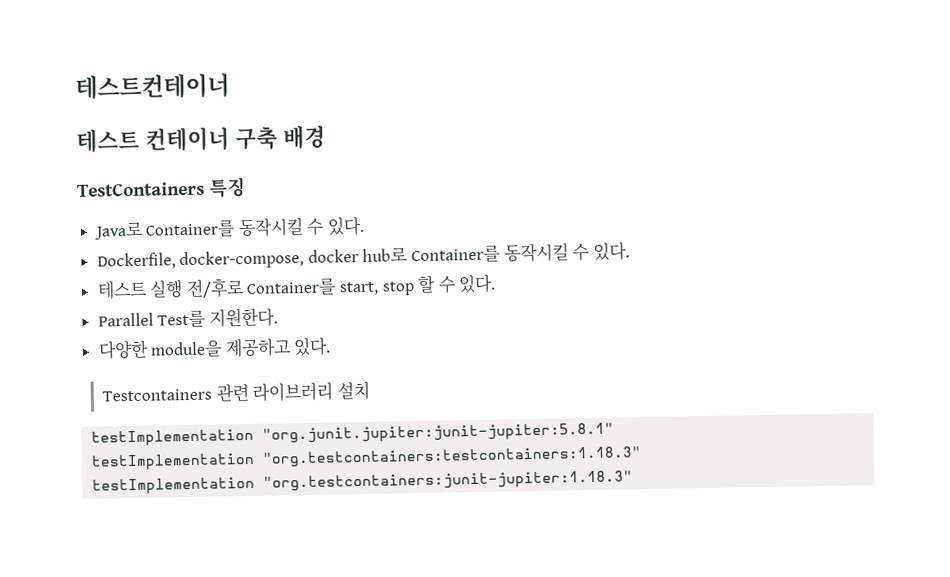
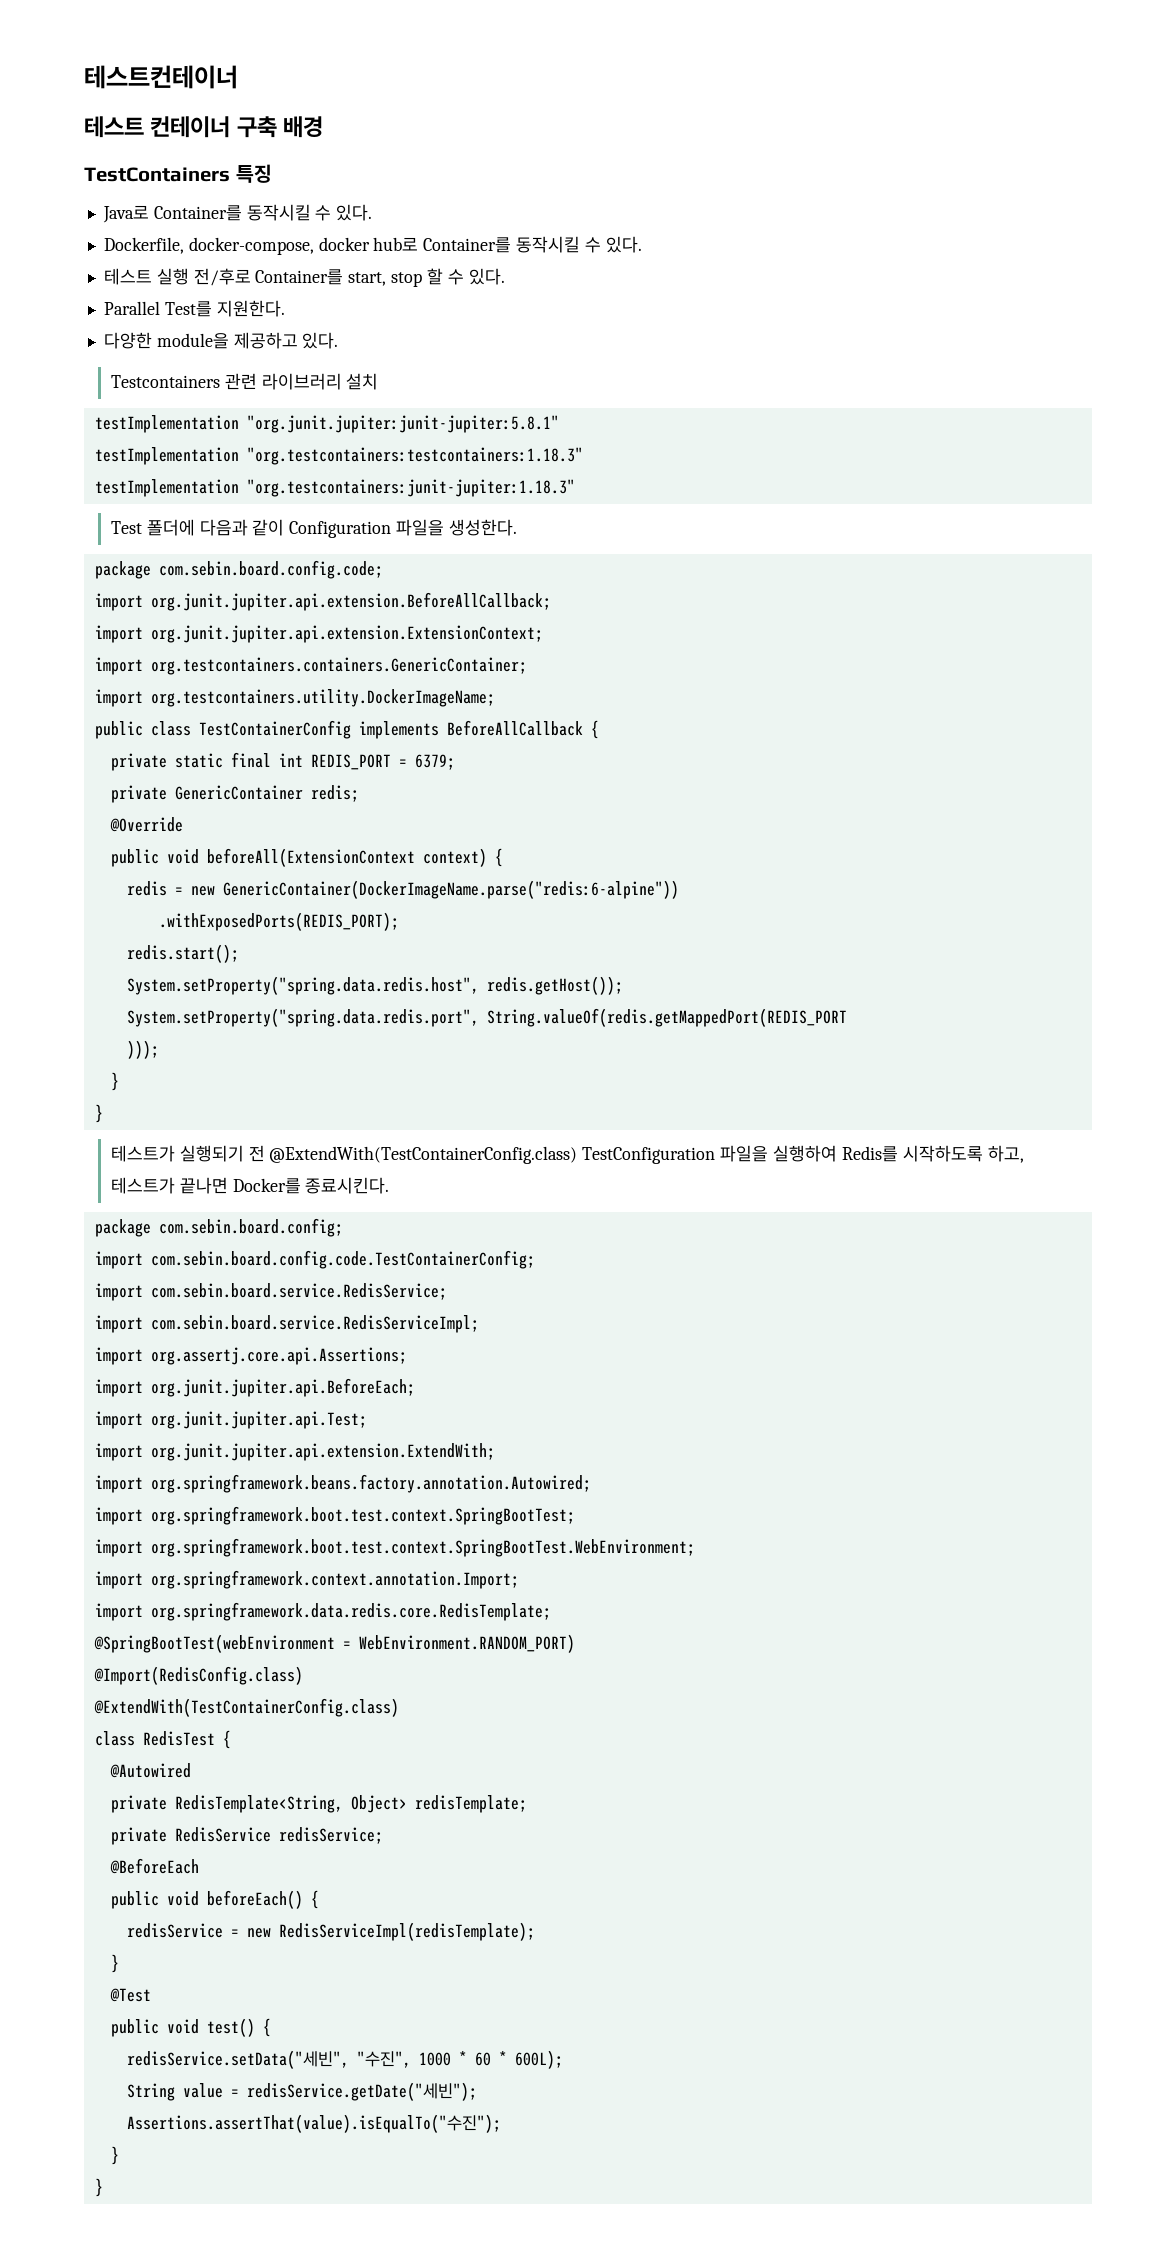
(634, 481) none -> [110,519,517,538] [94,560,383,579] [94,592,551,611] [94,625,543,643] [94,657,527,675] [94,689,495,707] [94,720,599,739] [110,752,455,771] [110,785,359,803] [109,817,183,832] [110,848,503,867] [126,880,679,899] [158,912,399,931] [126,944,239,963] [126,976,623,995] [126,1008,847,1027] [126,1040,159,1059] [110,1072,119,1091] [94,1104,103,1123] [110,1145,1024,1164] [110,1177,390,1194] [94,1218,343,1237] [94,1250,535,1269] [94,1283,447,1301] [94,1315,479,1333] [94,1347,407,1365] [94,1378,415,1397] [94,1411,367,1429] [94,1443,495,1461] [94,1474,591,1493] [94,1506,575,1525] [94,1538,695,1557] [94,1570,519,1589] [94,1602,551,1621] [93,1634,575,1653] [93,1666,303,1685] [93,1698,399,1717] [94,1730,231,1749] [109,1763,191,1778] [110,1795,527,1813] [110,1827,383,1845] [109,1858,199,1874] [110,1890,319,1909] [126,1922,535,1941] [110,1954,119,1973] [109,1988,151,2002] [110,2018,271,2037] [126,2050,563,2069] [126,2082,477,2101] [126,2114,501,2133] [110,2146,119,2165] [94,2178,103,2197] // Test 폴더에 다음과 같이 Configuration 파일을 생성한다. // package com.sebin.board.config.code; // import org.junit.jupiter.api.extension.BeforeAllCallback; // import org.junit.jupiter.api.extension.ExtensionContext; // import org.testcontainers.containers.GenericContainer; // import org.testcontainers.utility.DockerImageName; // public class TestContainerConfig implements BeforeAllCallback { // private static final int REDIS_PORT = 6379; // private GenericContainer redis; // @Override // public void beforeAll(ExtensionContext context) { // redis = new GenericContainer(DockerImageName.parse("redis:6-alpine")) // .withExposedPorts(REDIS_PORT); // redis.start(); // System.setProperty("spring.data.redis.host", redis.getHost()); // System.setProperty("spring.data.redis.port", String.valueOf(redis.getMappedPort(REDIS_PORT // ))); // } // } // 테스트가 실행되기 전 @ExtendWith(TestContainerConfig.class) TestConfiguration 파일을 실행하여 Redis를 시작하도록 하고, 테스트가 끝나면 Docker를 종료시킨다. // package com.sebin.board.config; // import com.sebin.board.config.code.TestContainerConfig; // import com.sebin.board.service.RedisService; // import com.sebin.board.service.RedisServiceImpl; // import org.assertj.core.api.Assertions; // import org.junit.jupiter.api.BeforeEach; // import org.junit.jupiter.api.Test; // import org.junit.jupiter.api.extension.ExtendWith; // import org.springframework.beans.factory.annotation.Autowired; // import org.springframework.boot.test.context.SpringBootTest; // import org.springframework.boot.test.context.SpringBootTest.WebEnvironment; // import org.springframework.context.annotation.Import; // import org.springframework.data.redis.core.RedisTemplate; // @SpringBootTest(webEnvironment = WebEnvironment.RANDOM_PORT) // @Import(RedisConfig.class) // @ExtendWith(TestContainerConfig.class) // class RedisTest { // @Autowired // private RedisTemplate<String, Object> redisTemplate; // private RedisService redisService; // @BeforeEach // public void beforeEach() { // redisService = new RedisServiceImpl(redisTemplate); // } // @Test // public void test() { // redisService.setData("세빈", "수진", 1000 * 60 * 600L); // String value = redisService.getDate("세빈"); // Assertions.assertThat(value).isEqualTo("수진"); // } // }

